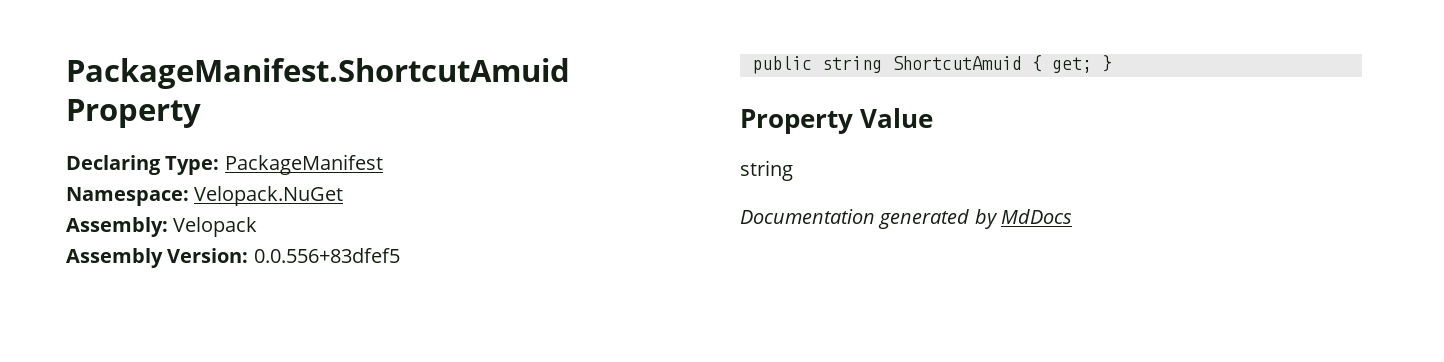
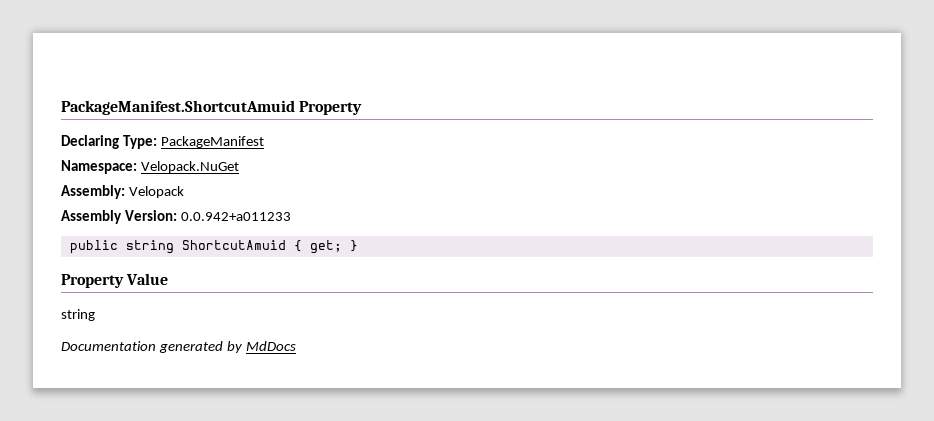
[253,248,400,263] 0.0.556+83dfef5 -> [180,212,291,221] 0.0.942+a011233

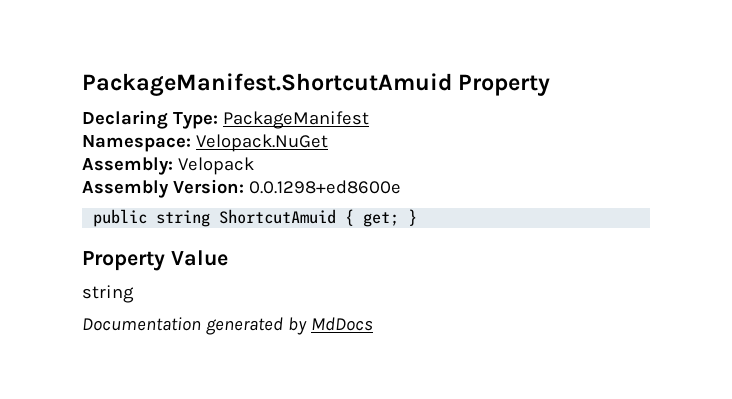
[180,212,291,221] 0.0.942+a011233 -> [248,180,401,194] 0.0.1298+ed8600e

